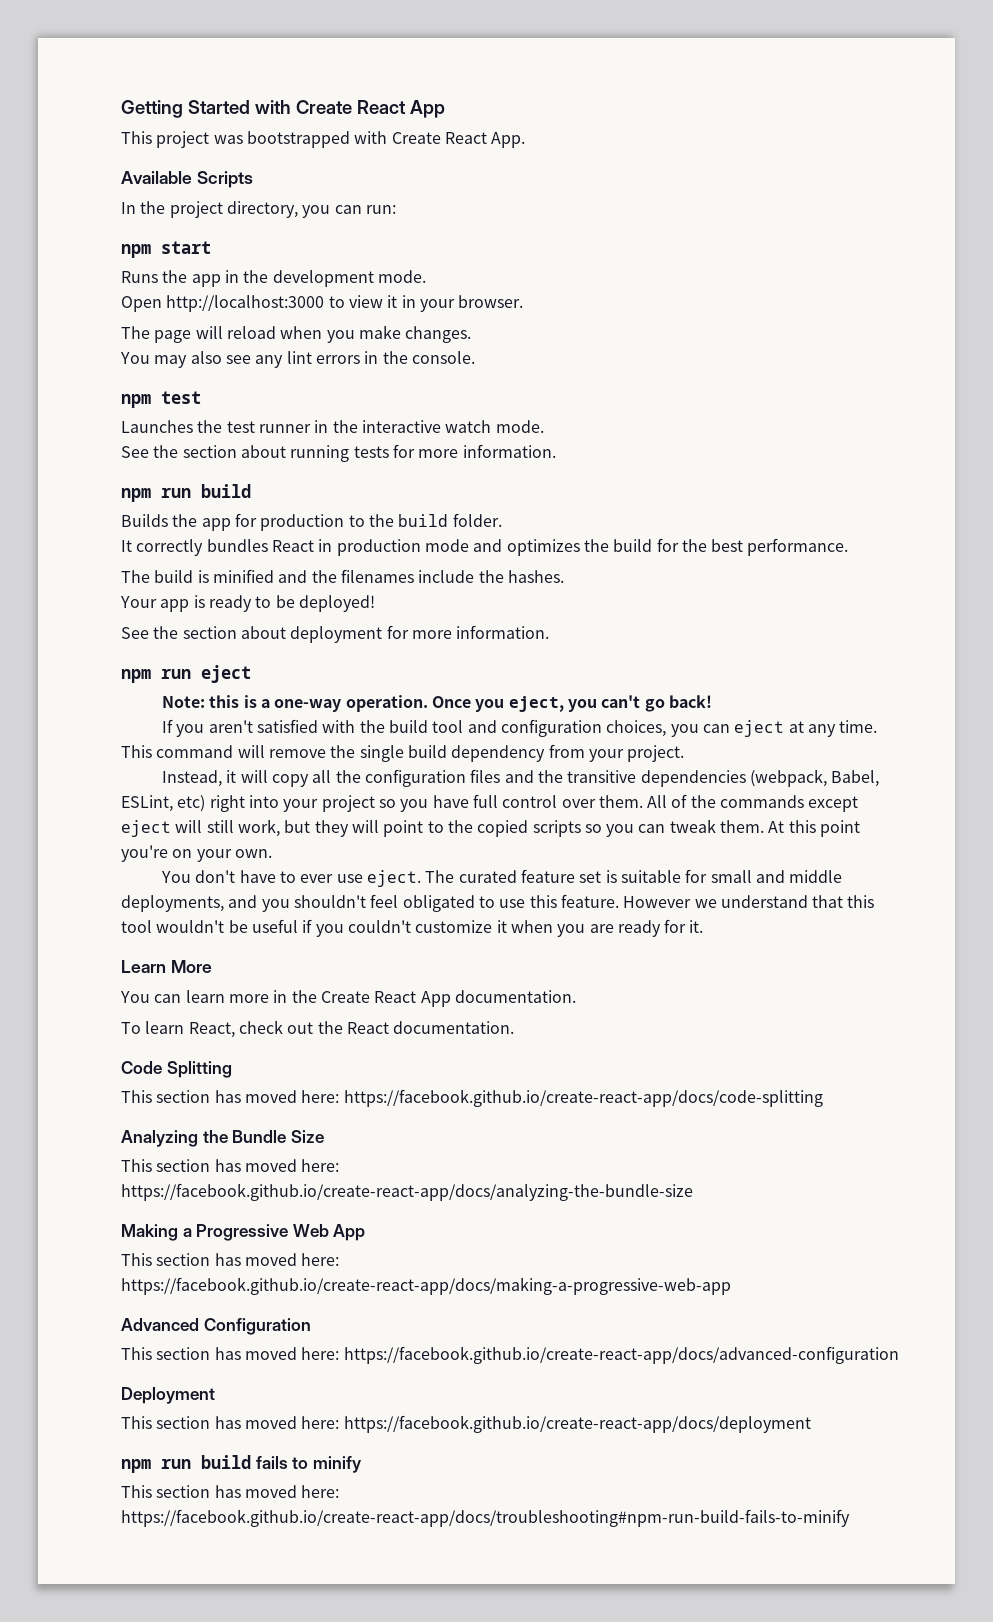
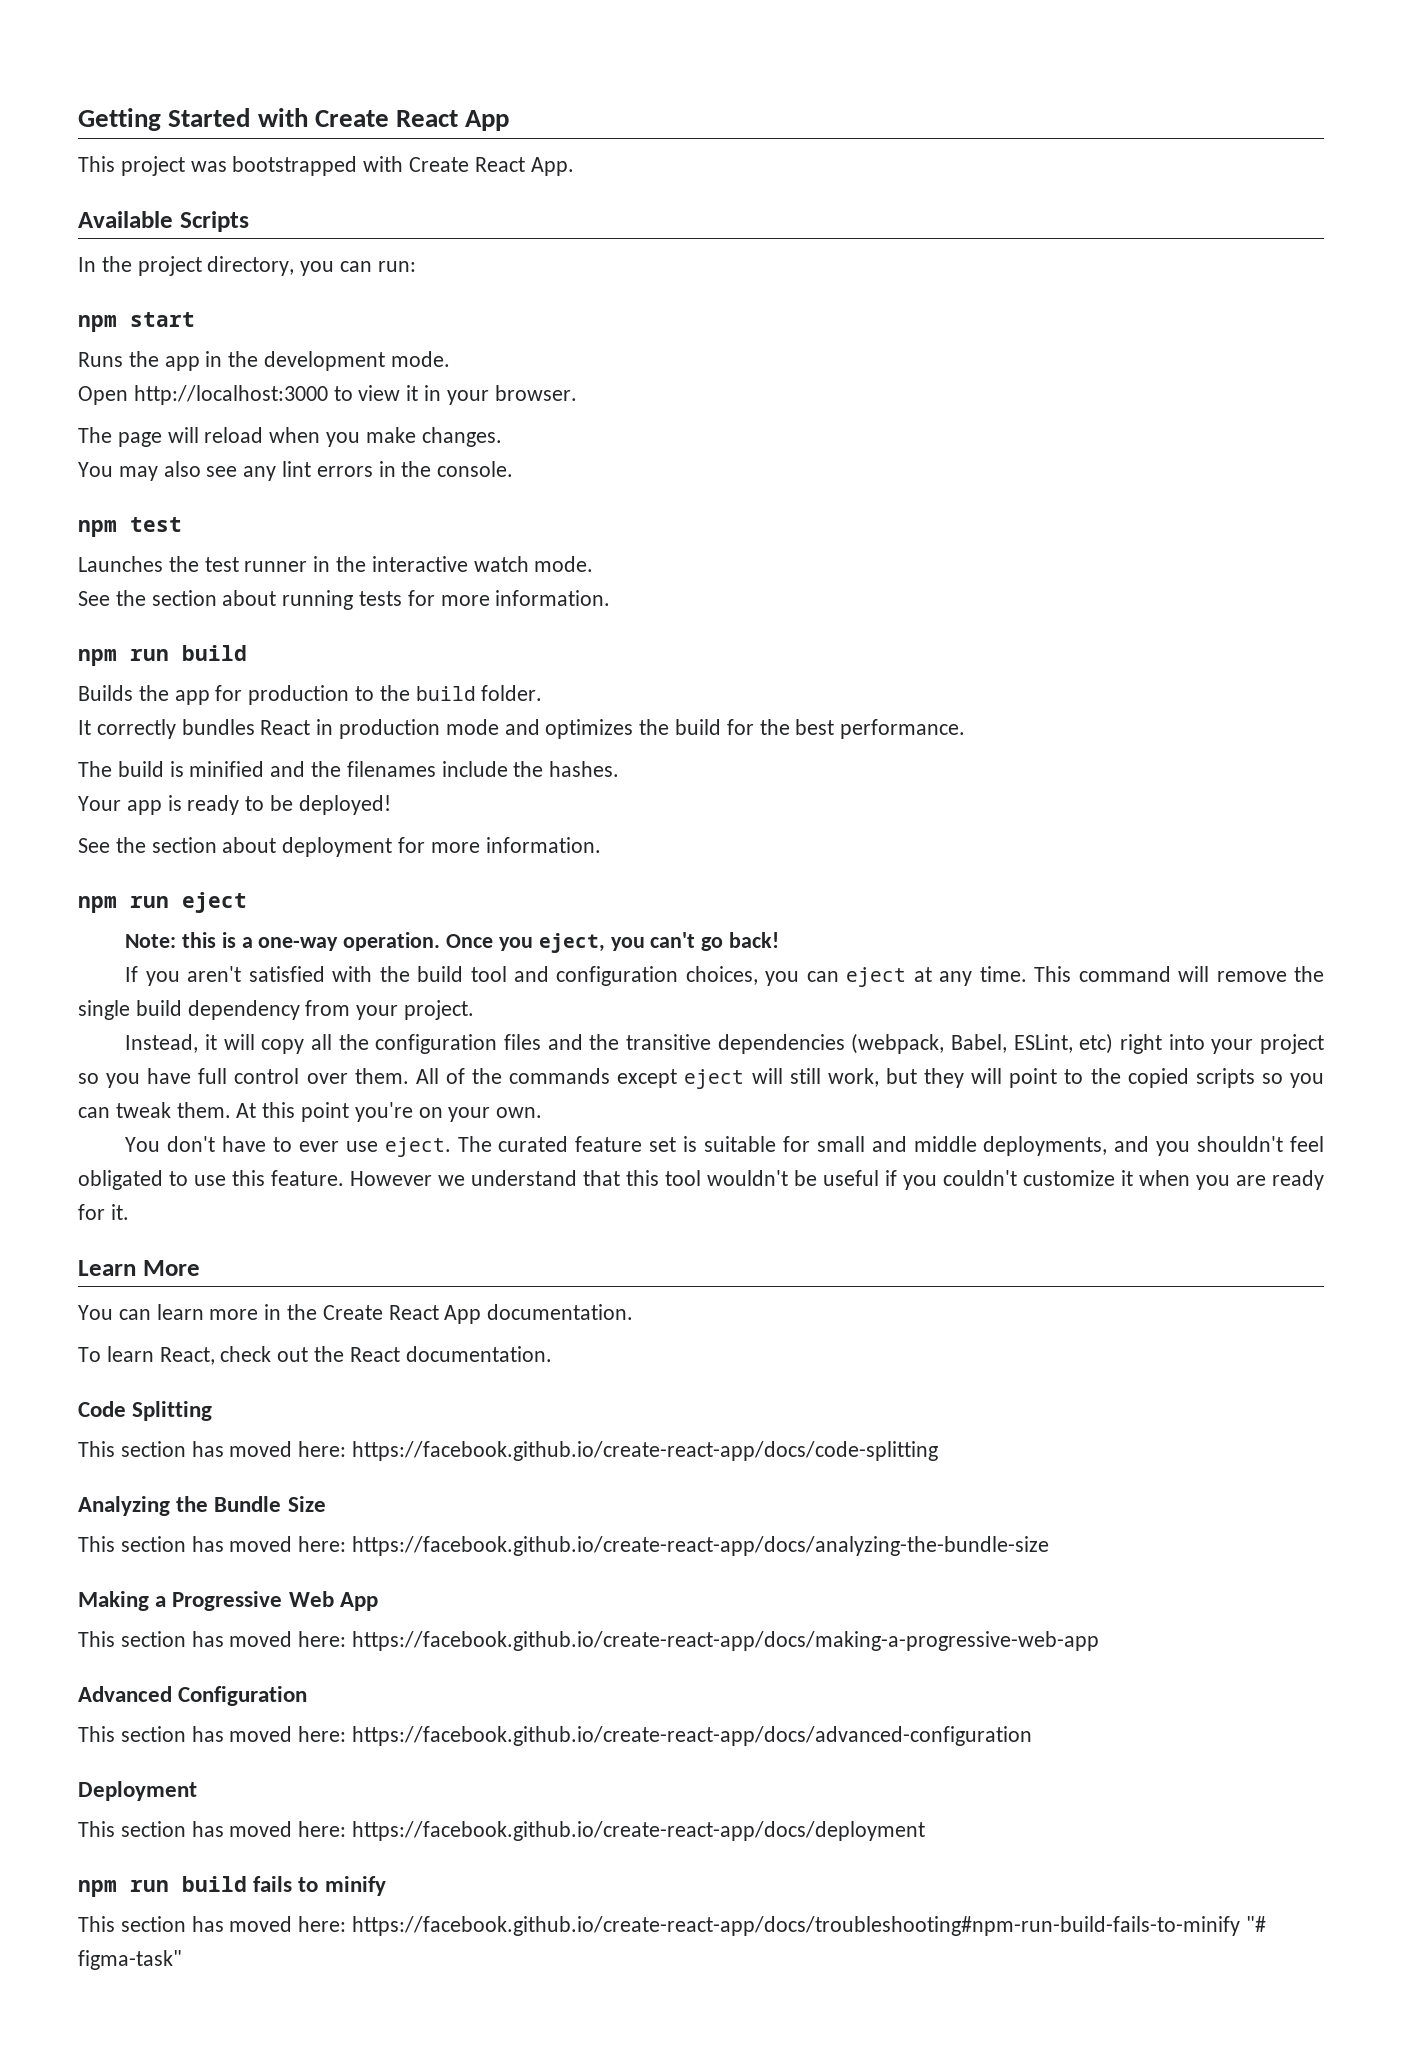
(850, 1518) none -> [1245,1916,1266,1932] [78,1950,182,1970] "# figma-task"

